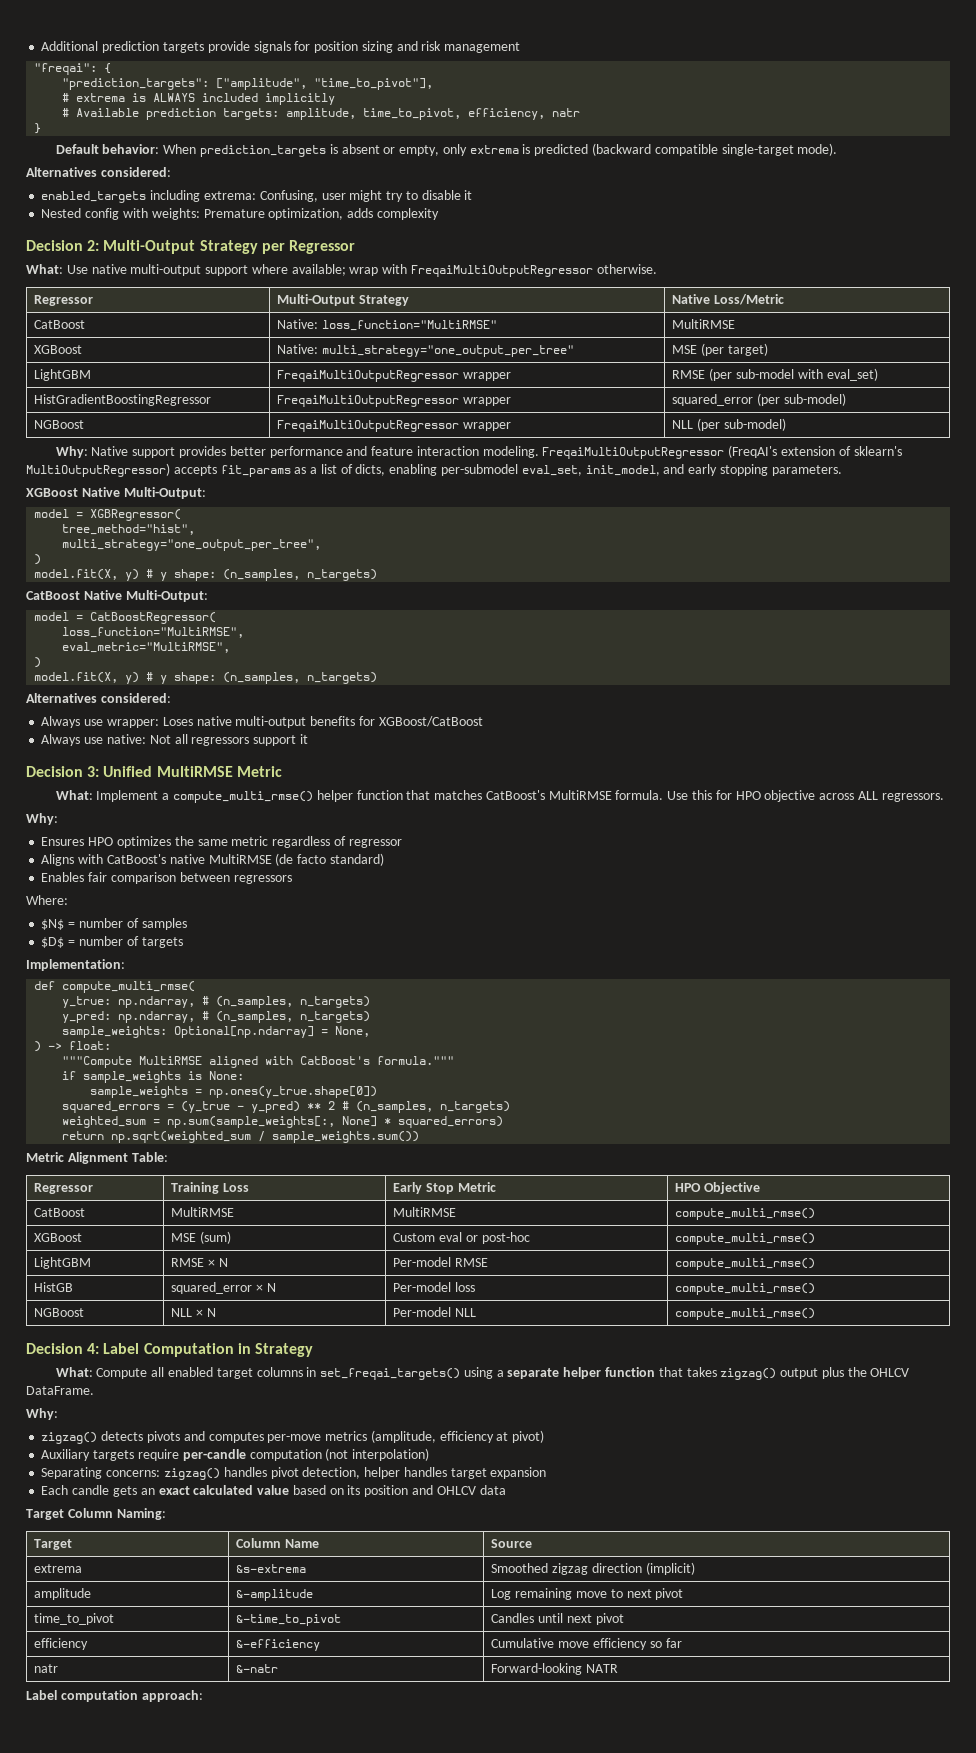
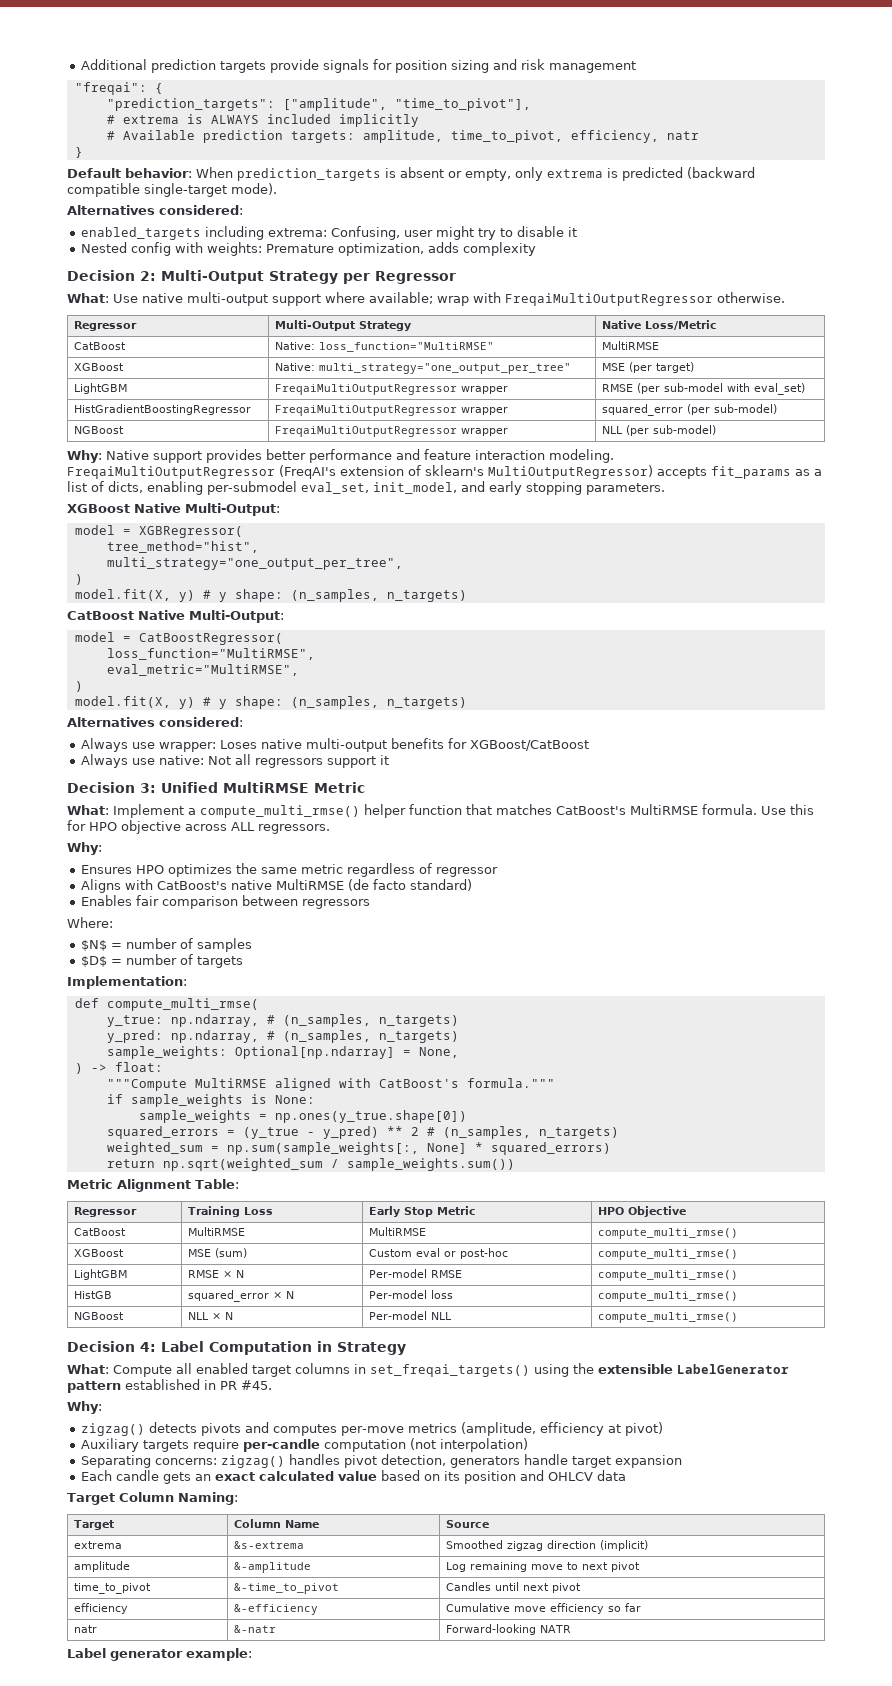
[496,1367,910,1380] [26,1386,94,1395] a separate helper function that takes zigzag() output plus the OHLCV DataFrame. -> [573,1363,789,1374] [67,1379,272,1393] the extensible LabelGenerator pattern established in PR #45.
[364,1467,447,1479] helper handles -> [449,1454,568,1468] generators handle
[60,1690,203,1702] computation approach: -> [110,1648,252,1661] generator example:

